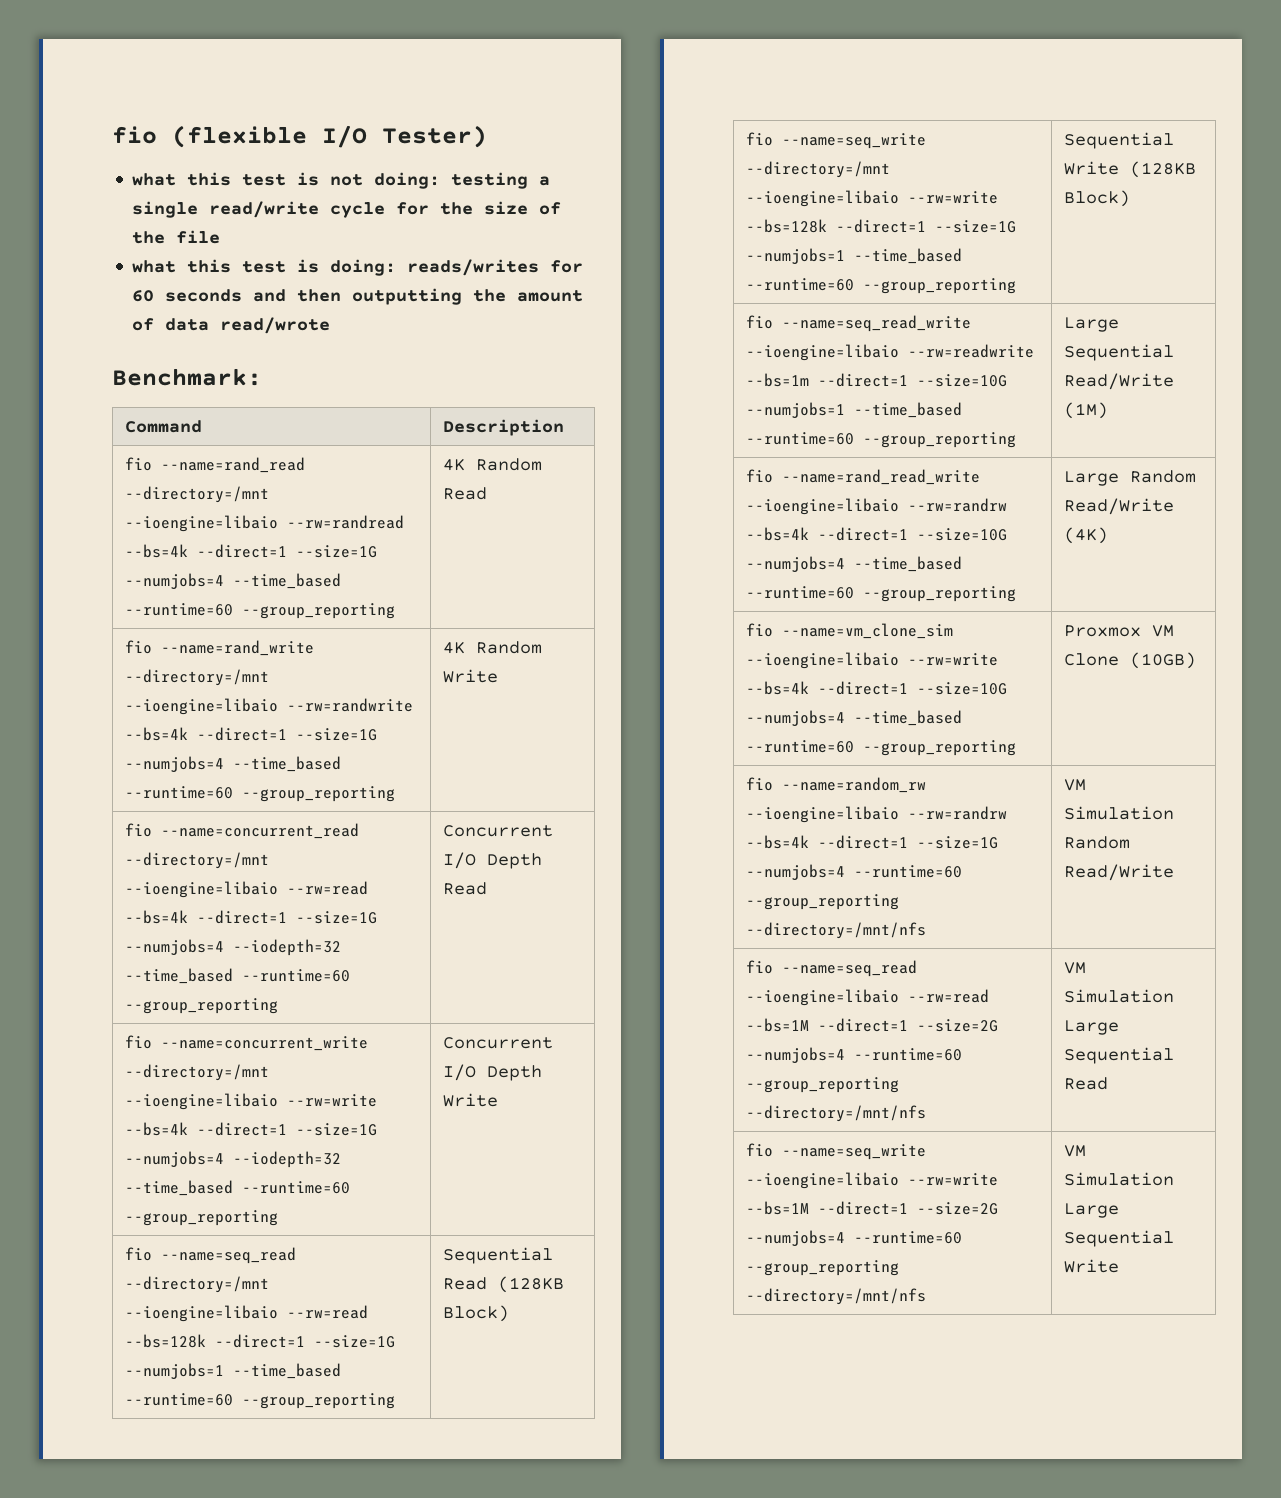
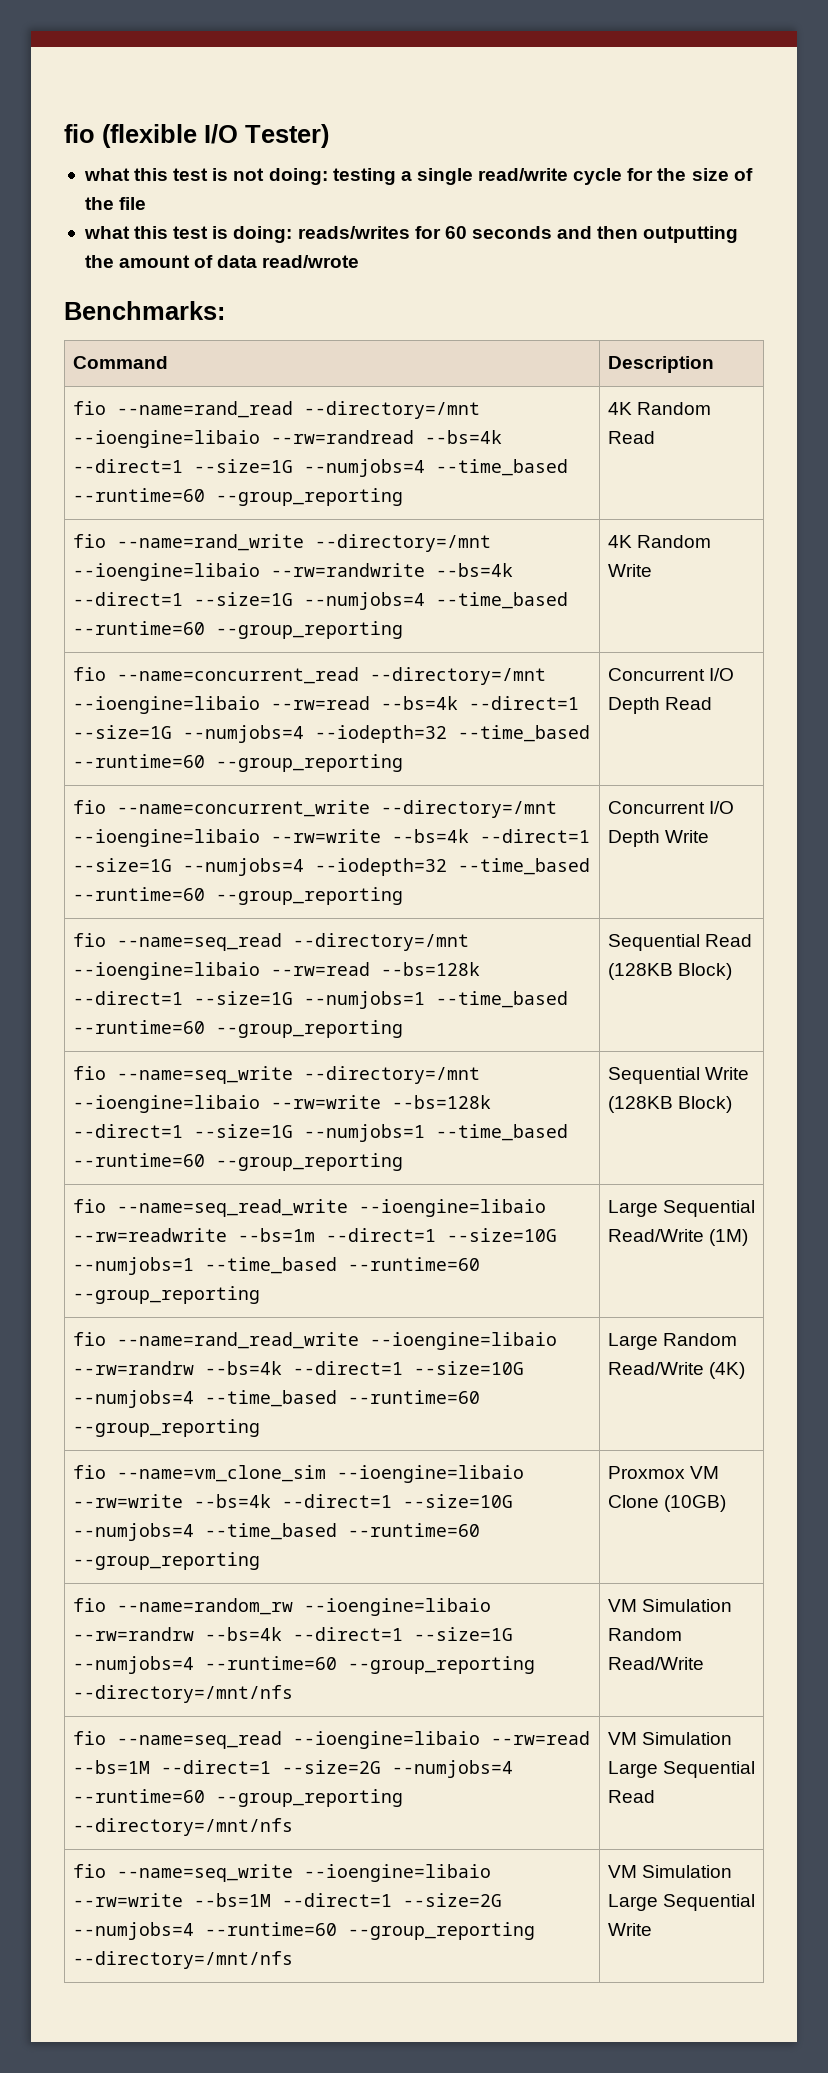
[112,368,262,386] Benchmark: -> [64,301,225,320] Benchmarks:

